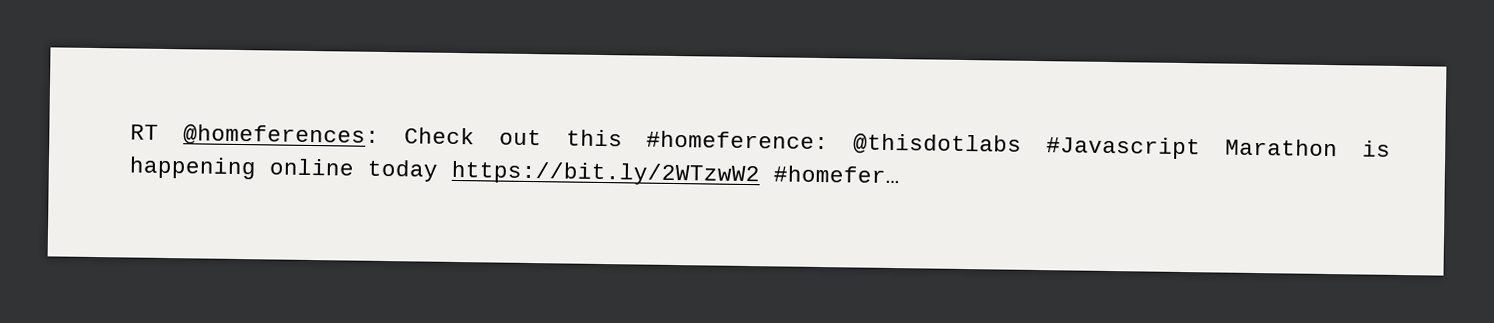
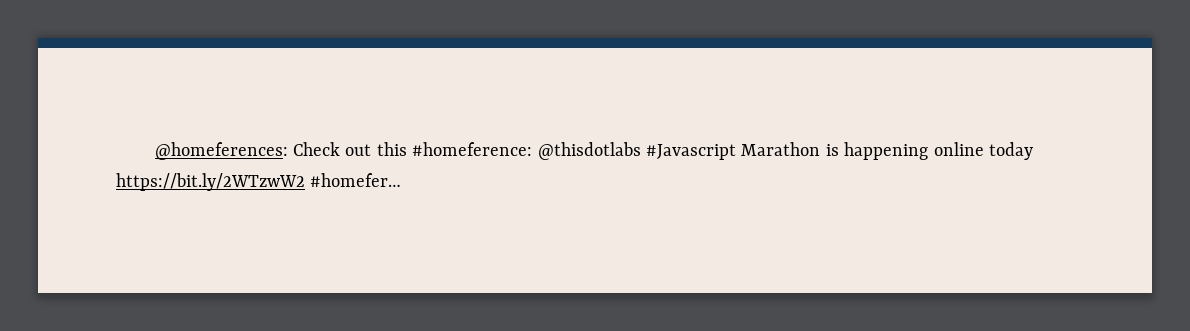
[130,124,159,140] RT -> (154, 151) none

